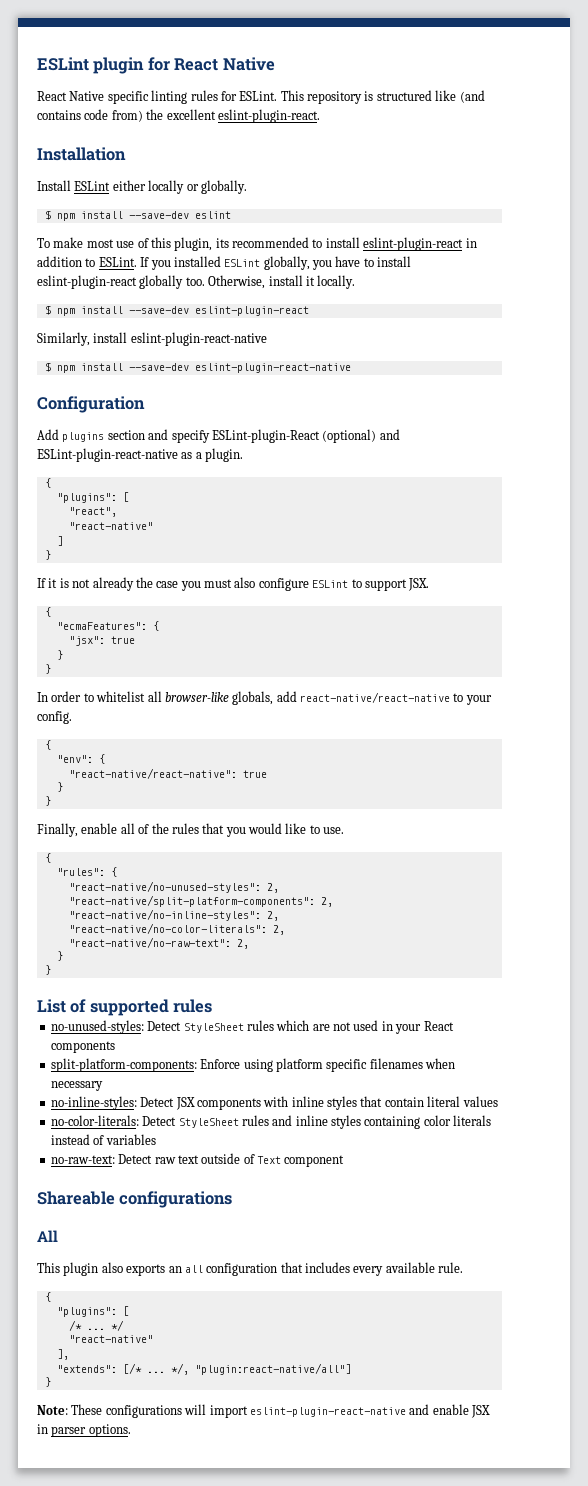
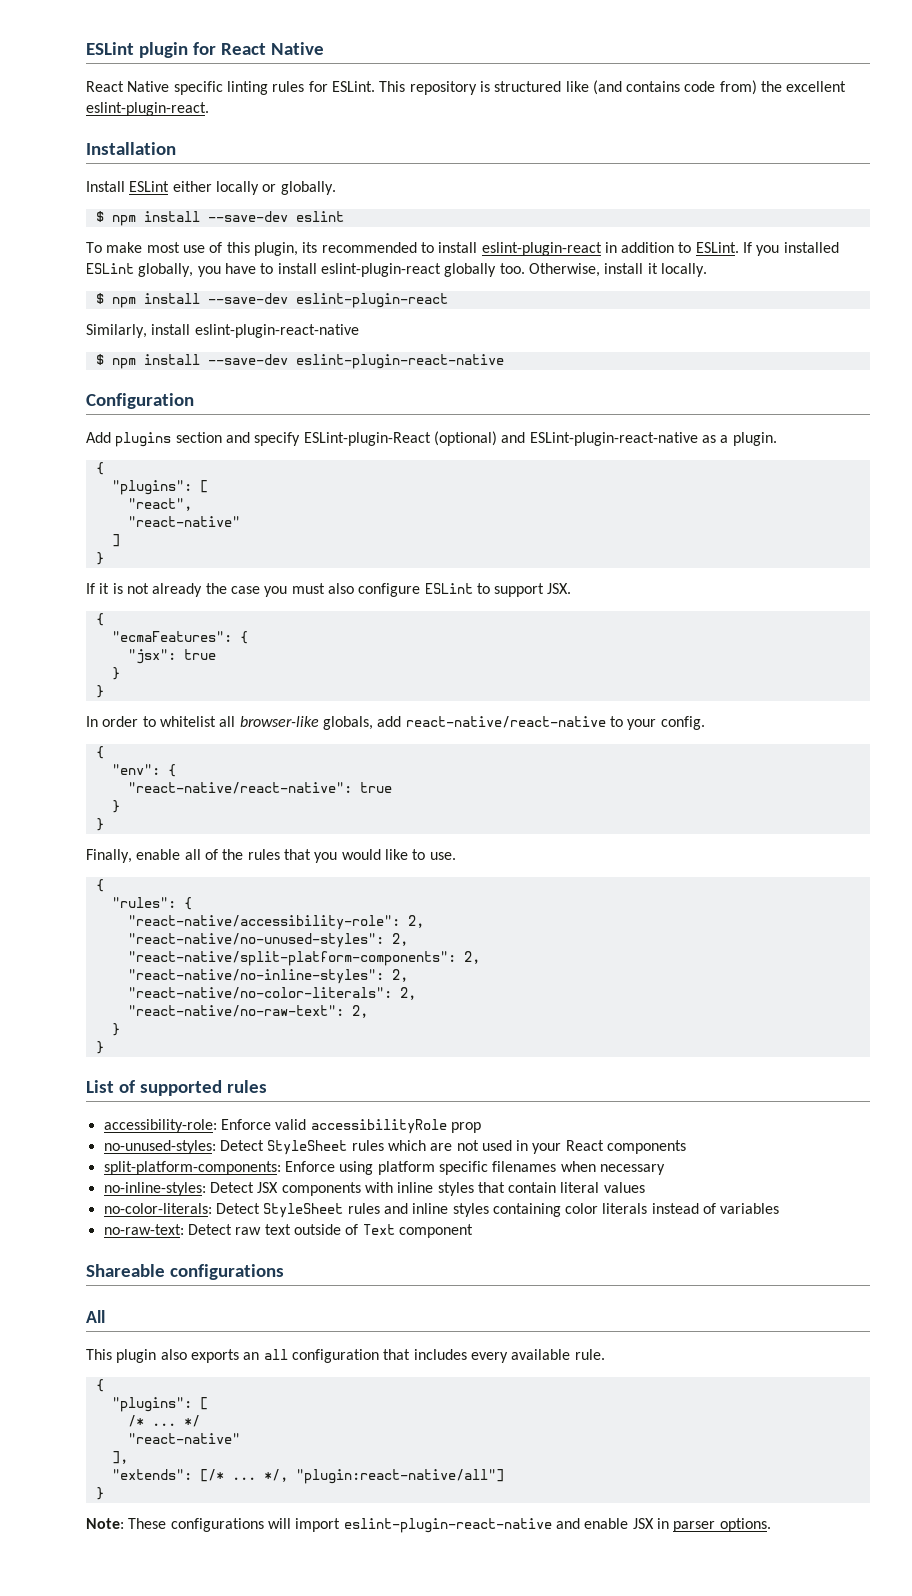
(117, 872) none -> [127,915,424,930] // "react-native/accessibility-role": 2,
(213, 1006) none -> [103,1119,481,1134] // accessibility-role: Enforce valid accessibilityRole prop

